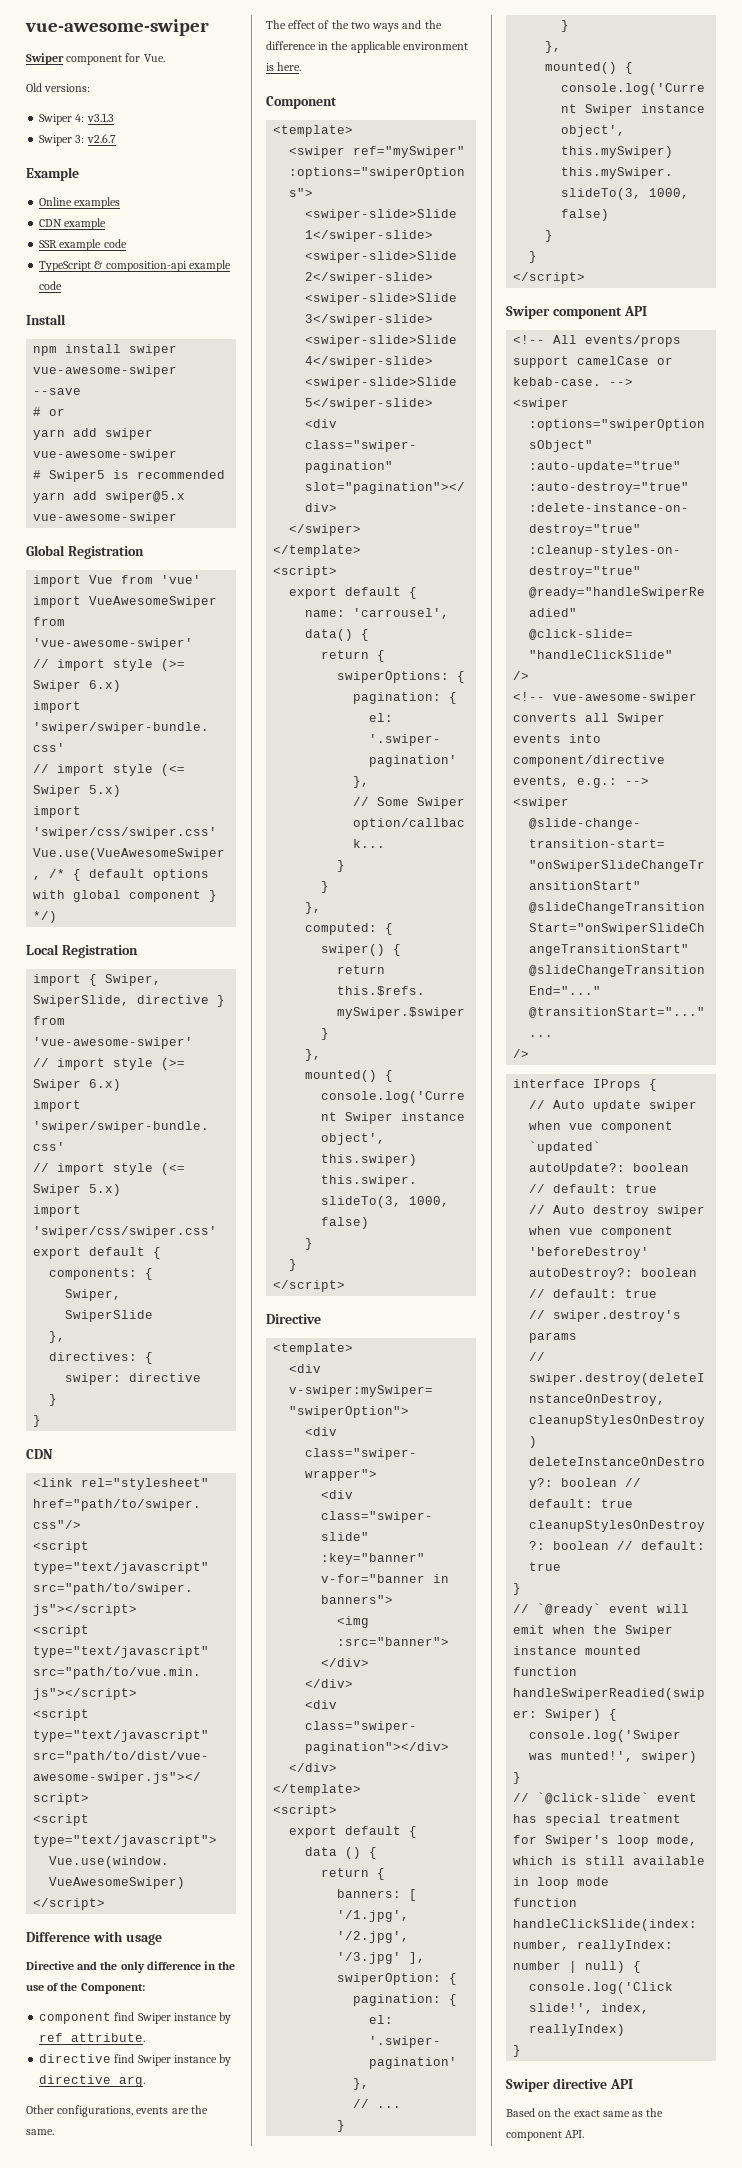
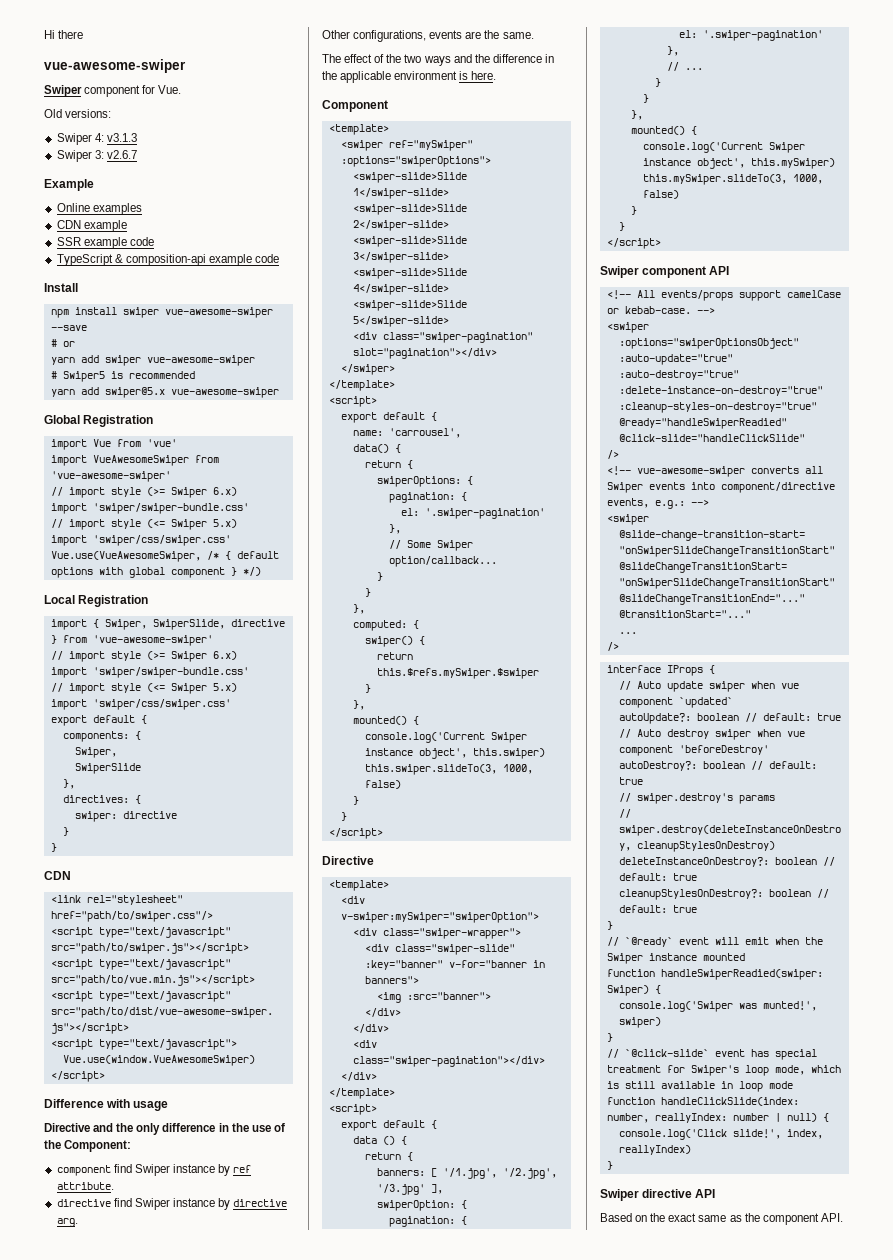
(25, 27) none -> [44,30,84,39] Hi there //

